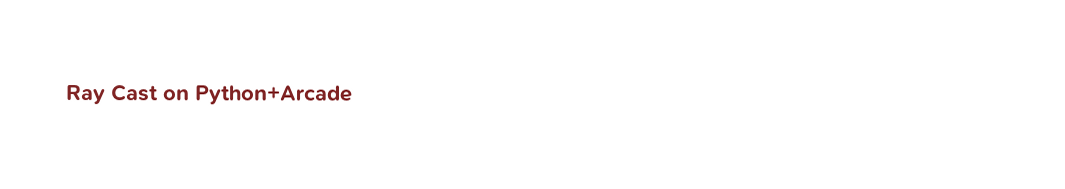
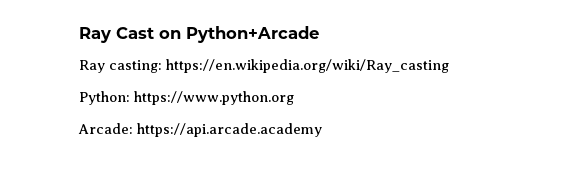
(353, 95) none -> [79,59,449,73] [79,91,294,105] [78,123,322,137] // Ray casting: https://en.wikipedia.org/wiki/Ray_casting // Python: https://www.python.org // Arcade: https://api.arcade.academy

